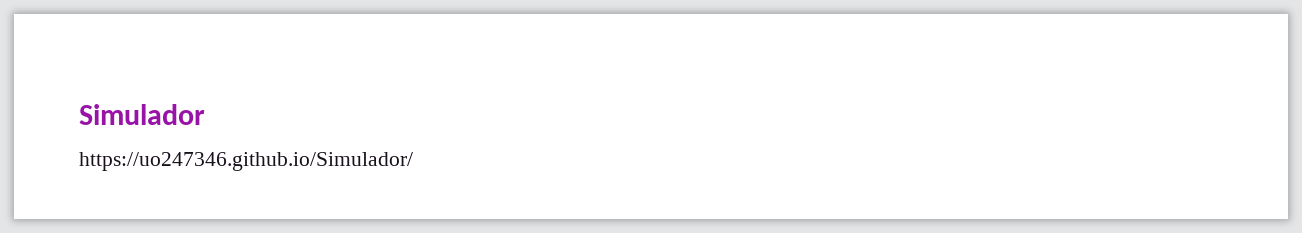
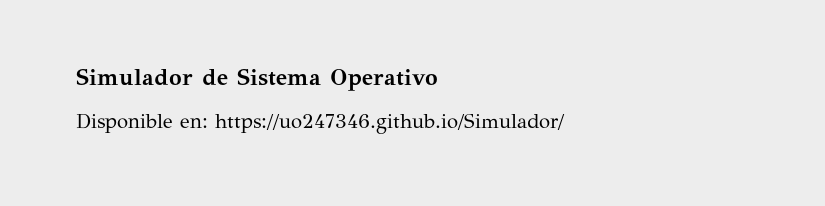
(205, 114) // -> [202,68,438,91] [76,113,208,133] de Sistema Operativo // Disponible en:

